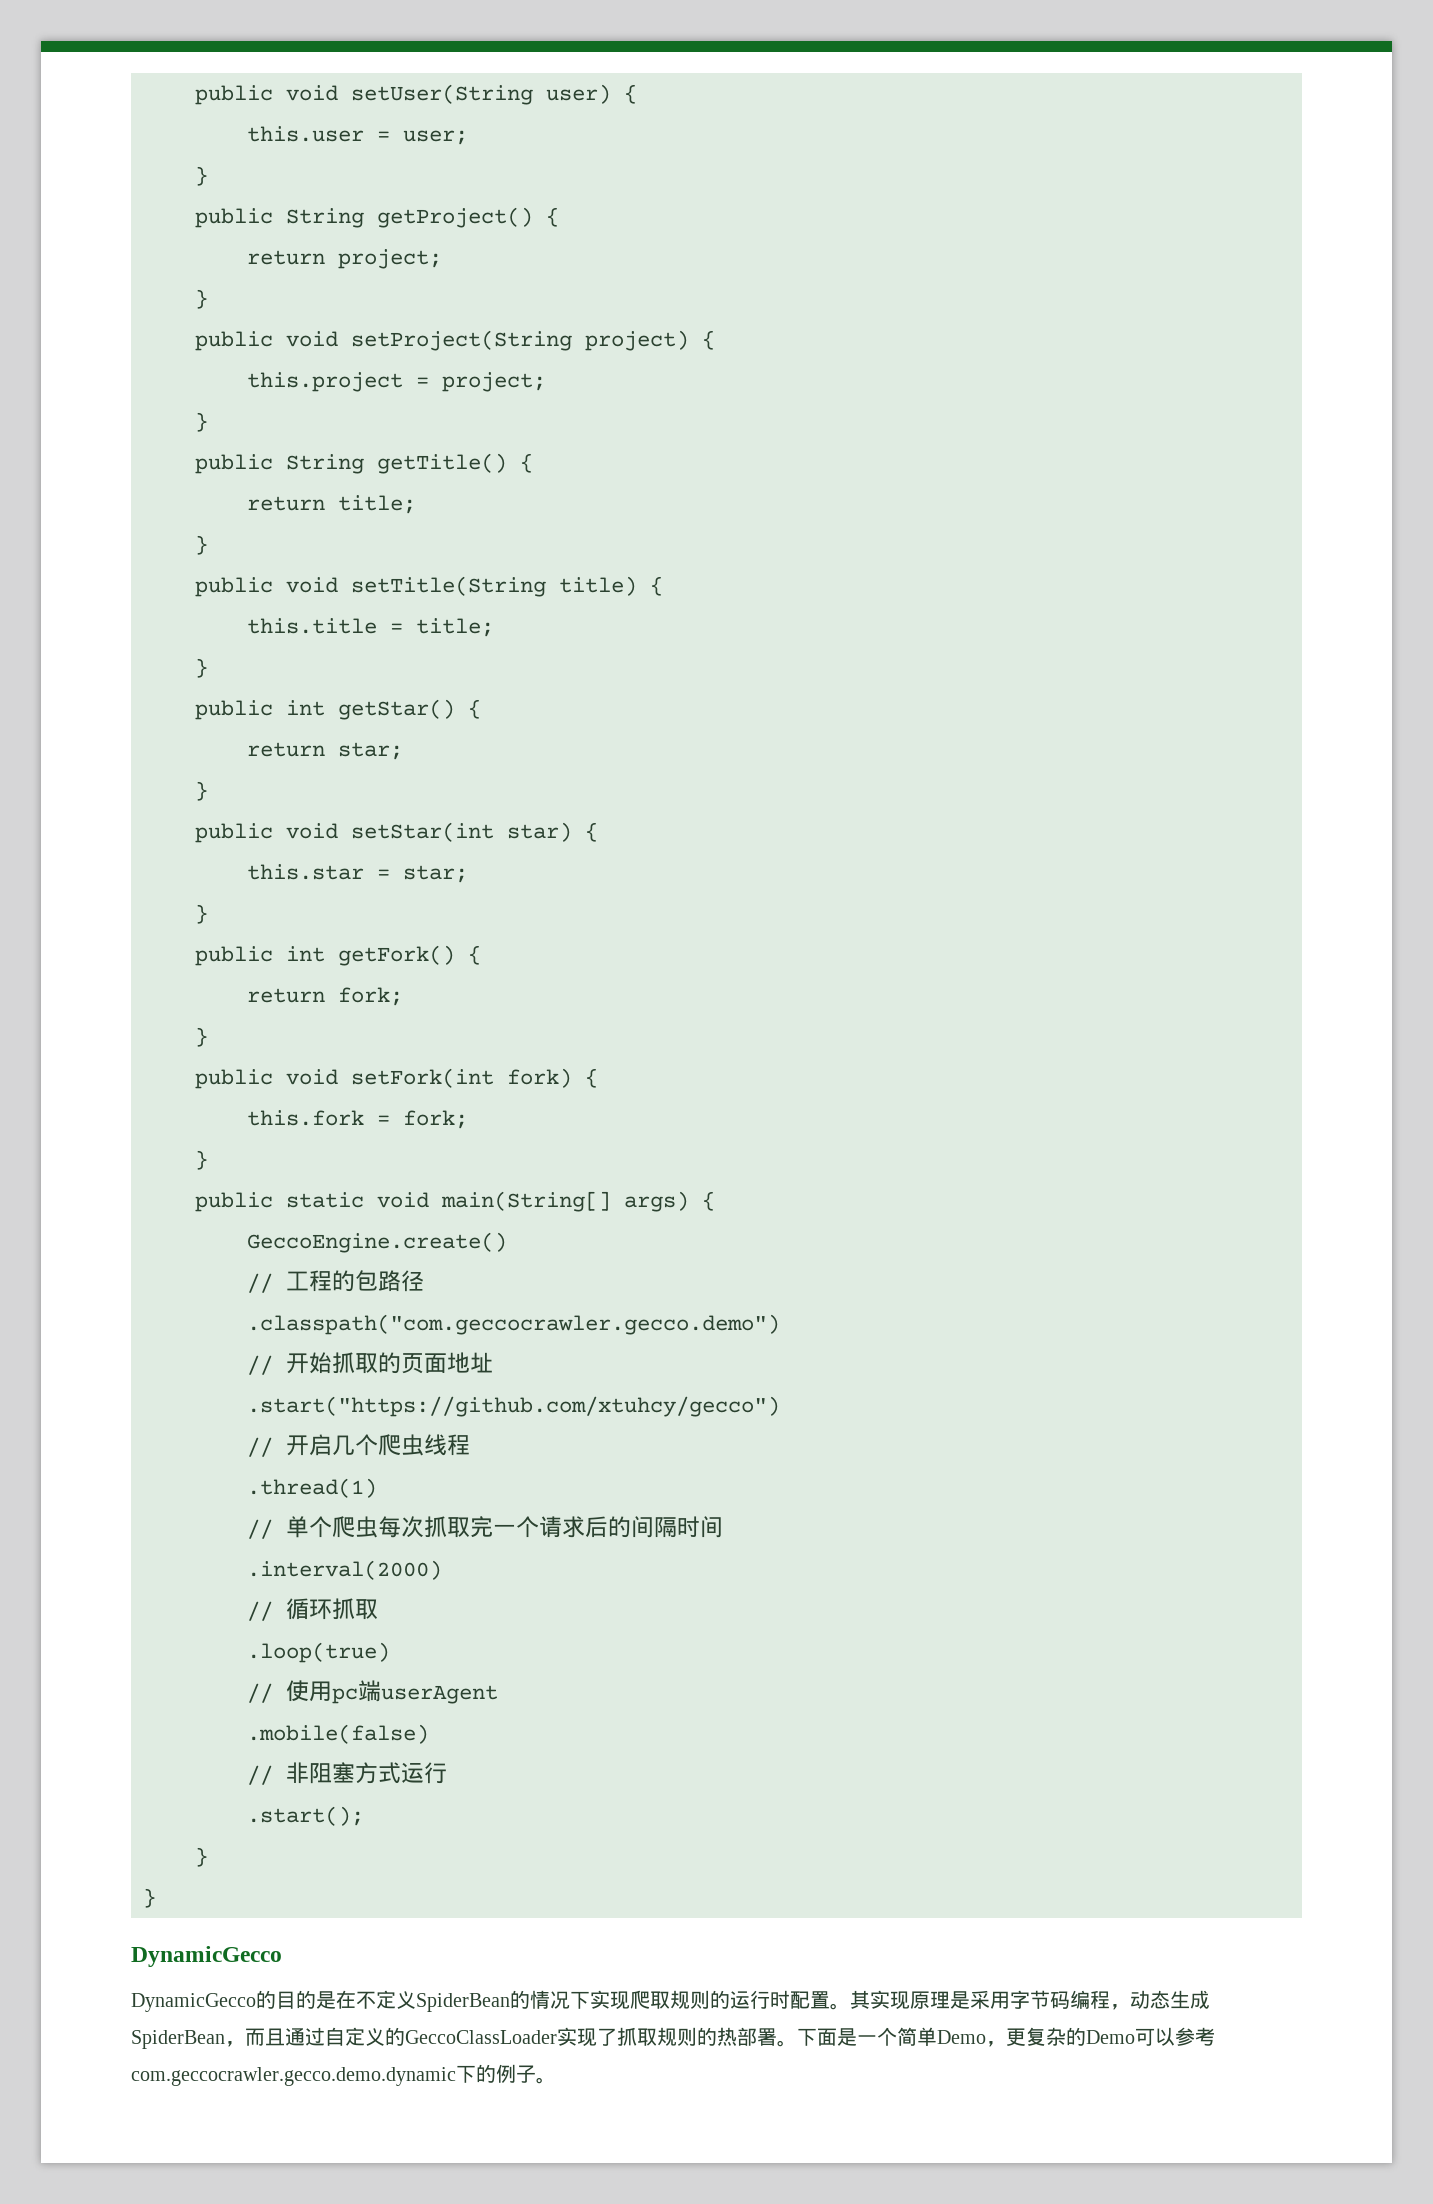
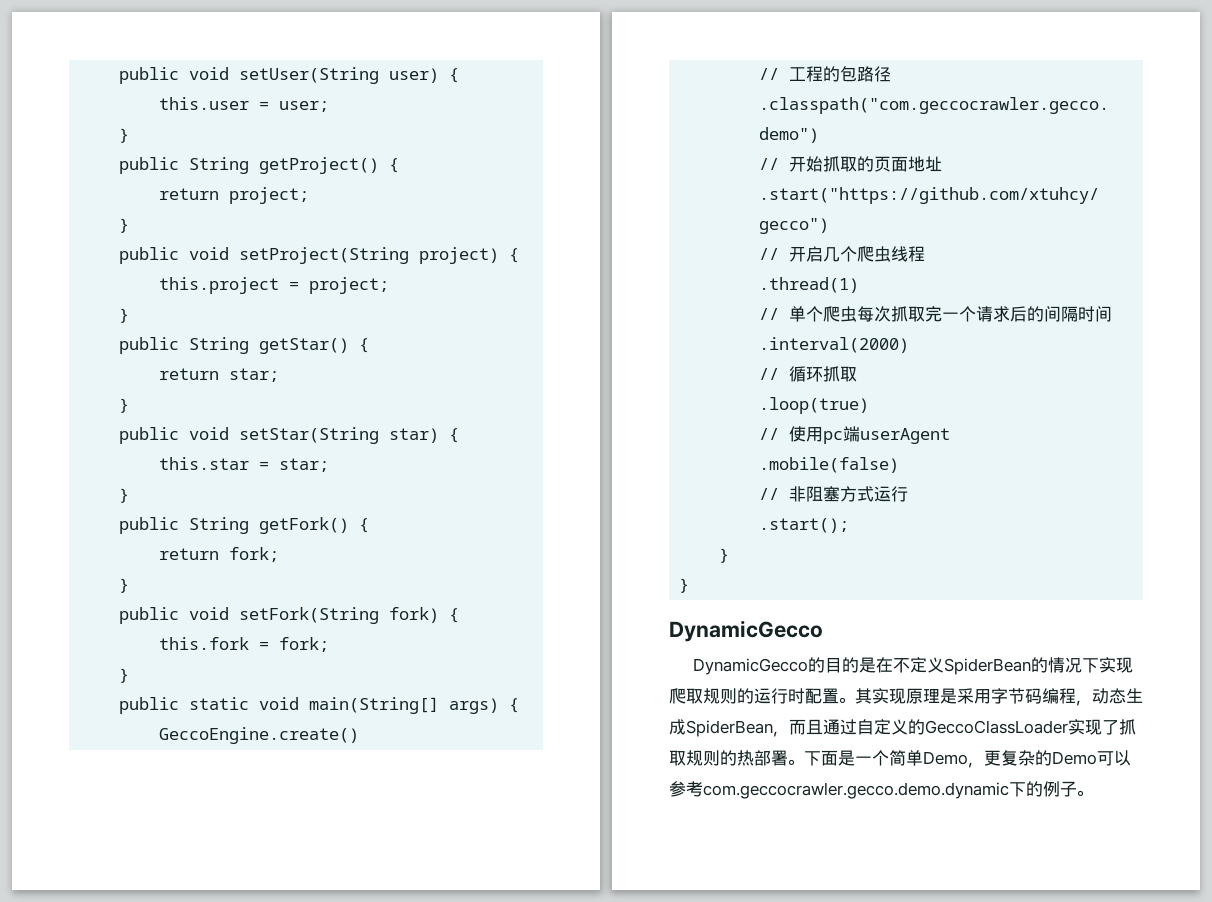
[377,453,533,474] [247,495,416,514] [195,535,208,555] [195,576,663,597] [247,618,494,637] [195,658,208,678] [195,700,325,720] getTitle() { // return title; // } // public void setTitle(String title) { // this.title = title; // } // public int -> (250, 345) none
[351,822,494,842] setStar(int -> [239,427,380,444] setStar(String
[286,946,325,962] int -> [189,517,250,534] String
[351,1068,494,1088] setFork(int -> [239,607,380,624] setFork(String

